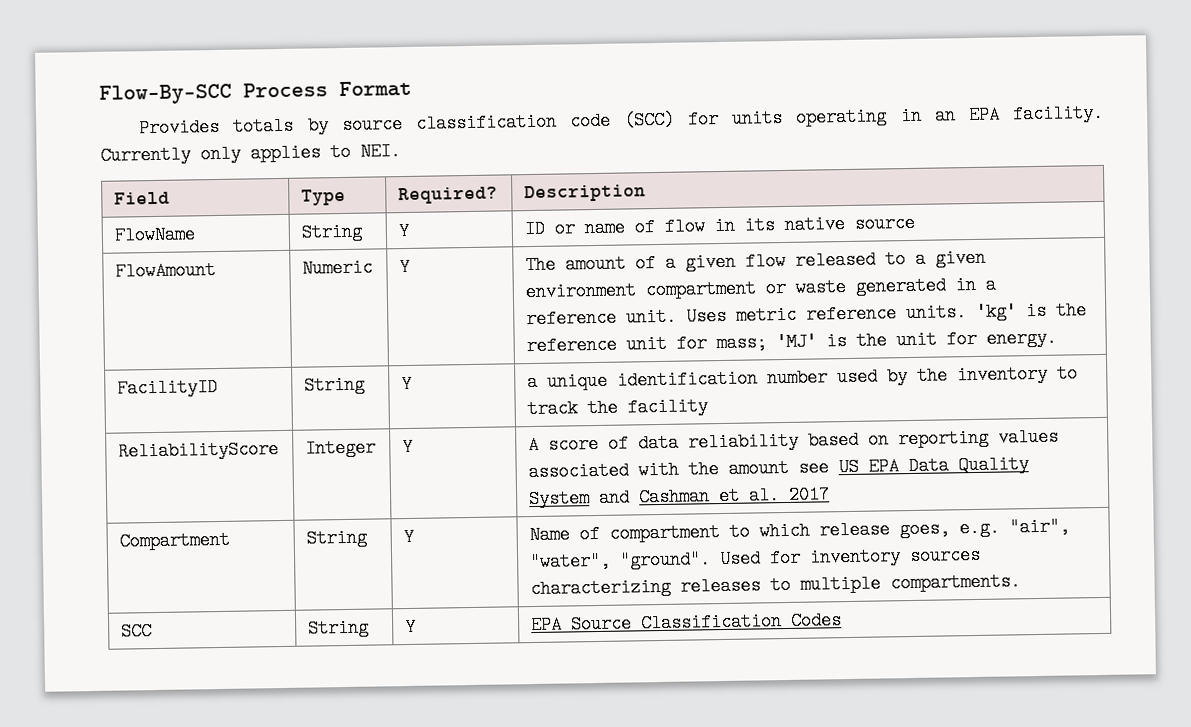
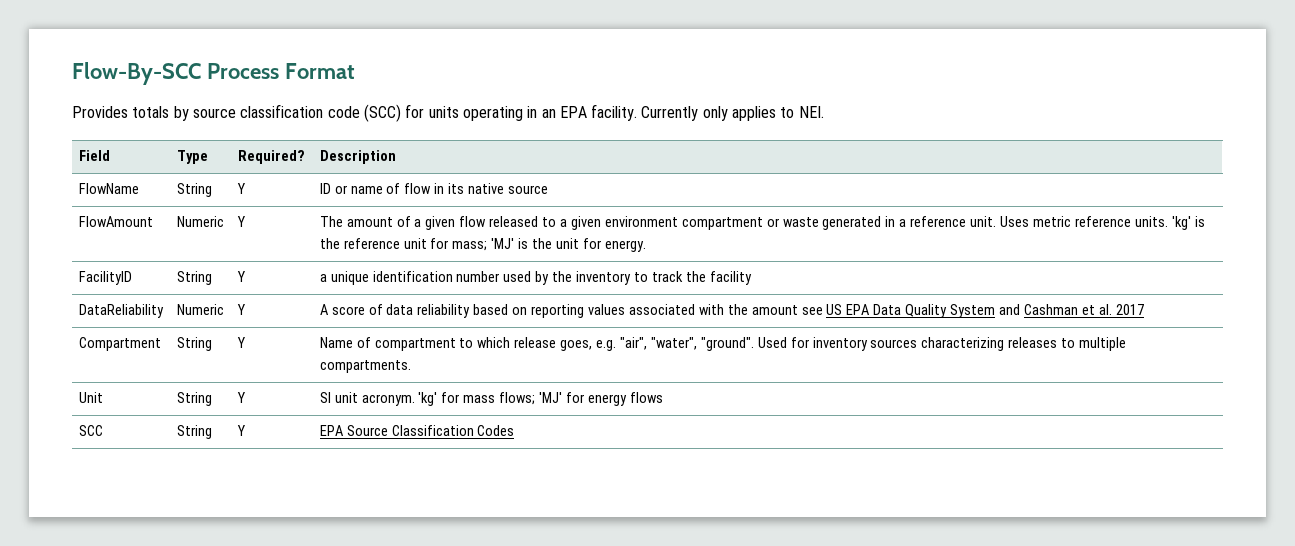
[118,440,280,461] [305,438,377,458] ReliabilityScore | Integer -> [78,304,164,318] [176,304,224,315] DataReliability | Numeric
(1022, 582) none -> [78,392,103,403] [176,392,212,406] [236,392,245,403] [319,392,663,406] // Unit | String | Y | SI unit acronym. 'kg' for mass flows; 'MJ' for energy flows

